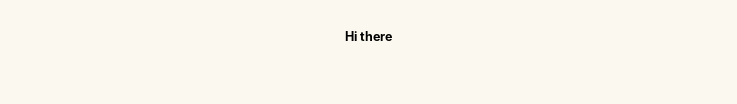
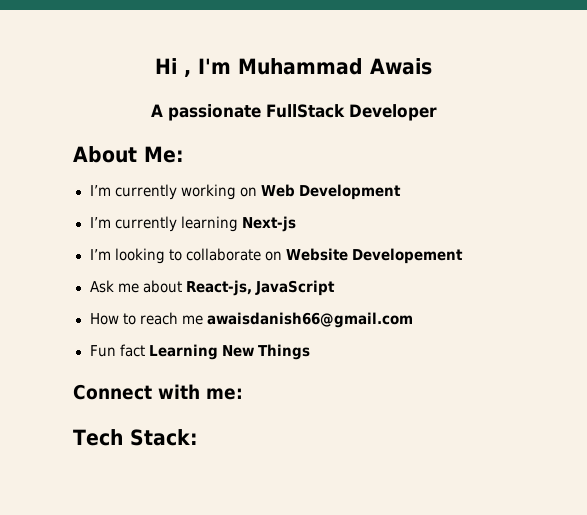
[360,31,393,41] there -> [184,58,432,77] [150,104,437,121] [73,146,184,163] [89,184,401,200] [89,216,296,232] [89,248,463,264] [89,280,335,296] [89,312,413,328] [89,344,310,360] [73,384,243,400] [73,429,198,446] , I'm Muhammad Awais // A passionate FullStack Developer // About Me: // I’m currently working on Web Development // I’m currently learning Next-js // I’m looking to collaborate on Website Developement // Ask me about React-js, JavaScript // How to reach me awaisdanish66@gmail.com // Fun fact Learning New Things // Connect with me: // Tech Stack:

